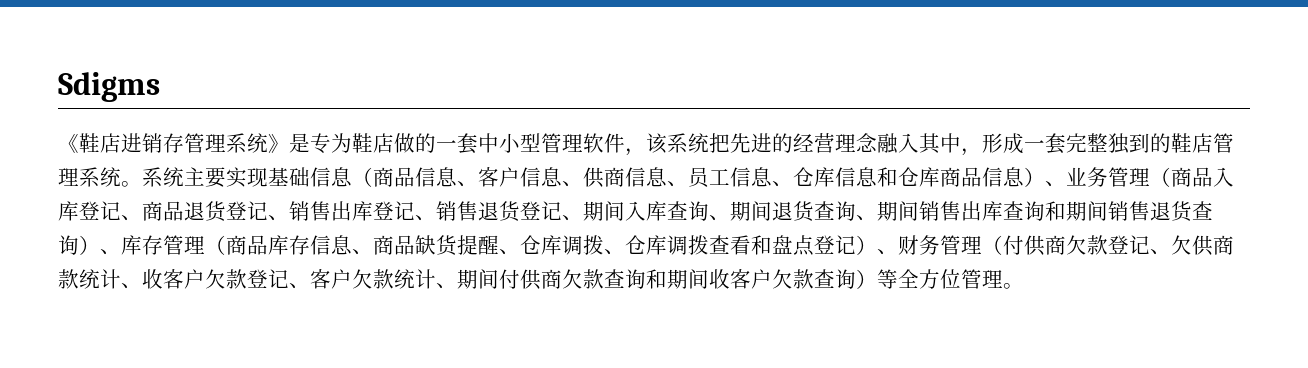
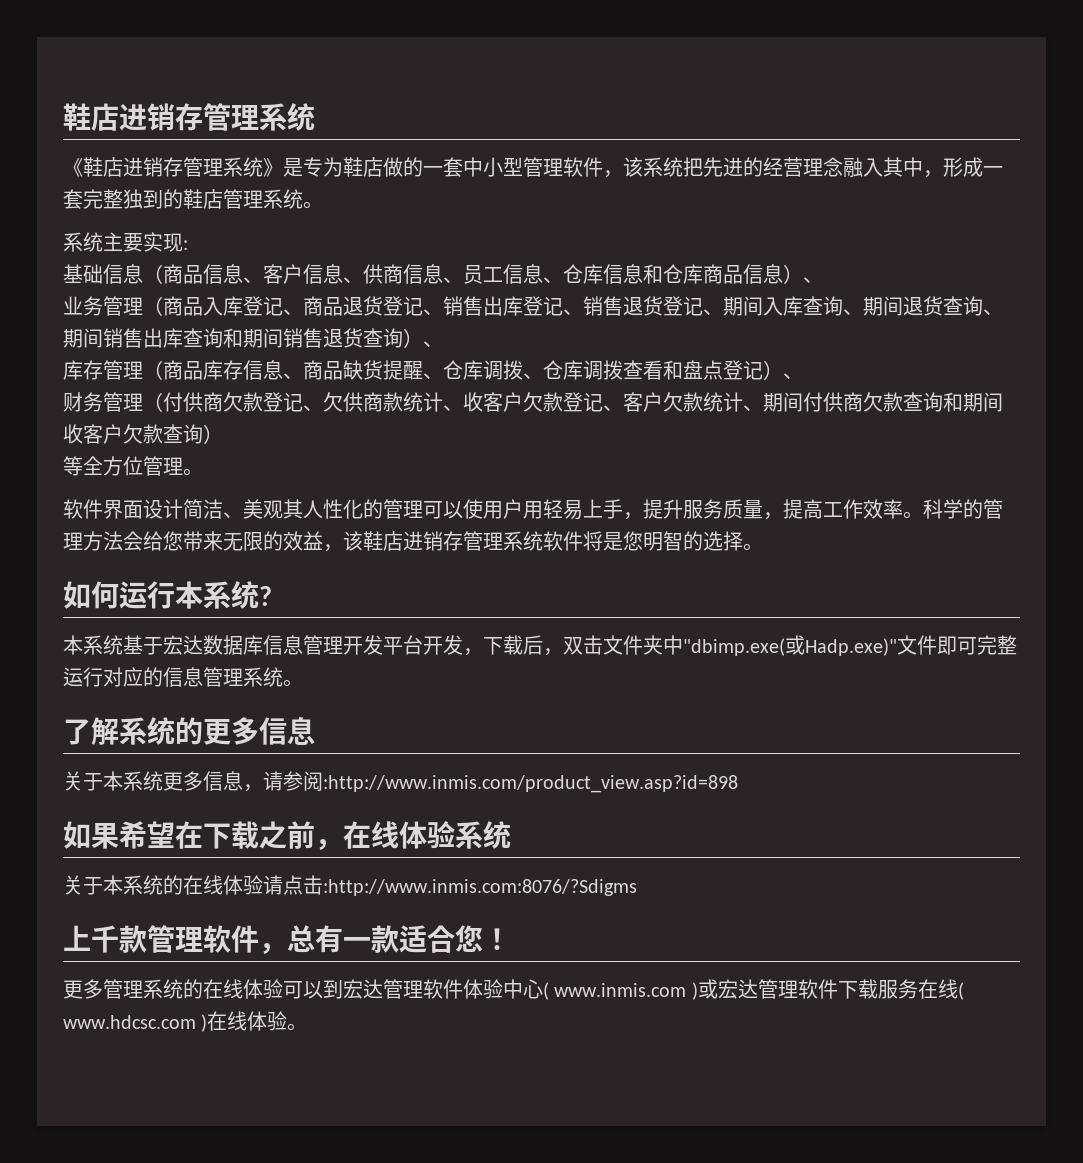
[58,72,160,102] Sdigms -> [63,103,315,131] 鞋店进销存管理系统
(142, 184) none -> (323, 205) //
(268, 177) none -> [183,240,188,250] : //
(1066, 184) none -> (823, 280) //
(121, 252) none -> (443, 344) //
(898, 252) none -> (803, 376) //
(877, 279) none -> (223, 434) //
(1024, 286) none -> [63,499,1003,520] [63,531,763,552] [63,581,272,609] [63,635,1017,656] [63,667,303,687] [63,717,315,745] [63,771,738,793] [63,821,511,851] [63,875,637,896] [63,925,511,955] [63,979,964,1000] [63,1011,308,1032] // 软件界面设计简洁、美观其人性化的管理可以使用户用轻易上手，提升服务质量，提高工作效率。科学的管理方法会给您带来无限的效益，该鞋店进销存管理系统软件将是您明智的选择。 // 如何运行本系统? // 本系统基于宏达数据库信息管理开发平台开发，下载后，双击文件夹中"dbimp.exe(或Hadp.exe)"文件即可完整运行对应的信息管理系统。 // 了解系统的更多信息 // 关于本系统更多信息，请参阅:http://www.inmis.com/product_view.asp?id=898 // 如果希望在下载之前，在线体验系统 // 关于本系统的在线体验请点击:http://www.inmis.com:8076/?Sdigms // 上千款管理软件，总有一款适合您！ // 更多管理系统的在线体验可以到宏达管理软件体验中心( www.inmis.com )或宏达管理软件下载服务在线( www.hdcsc.com )在线体验。

